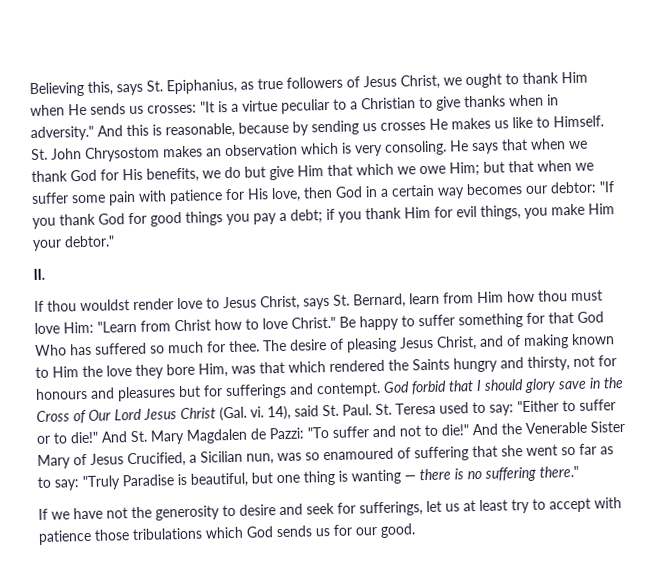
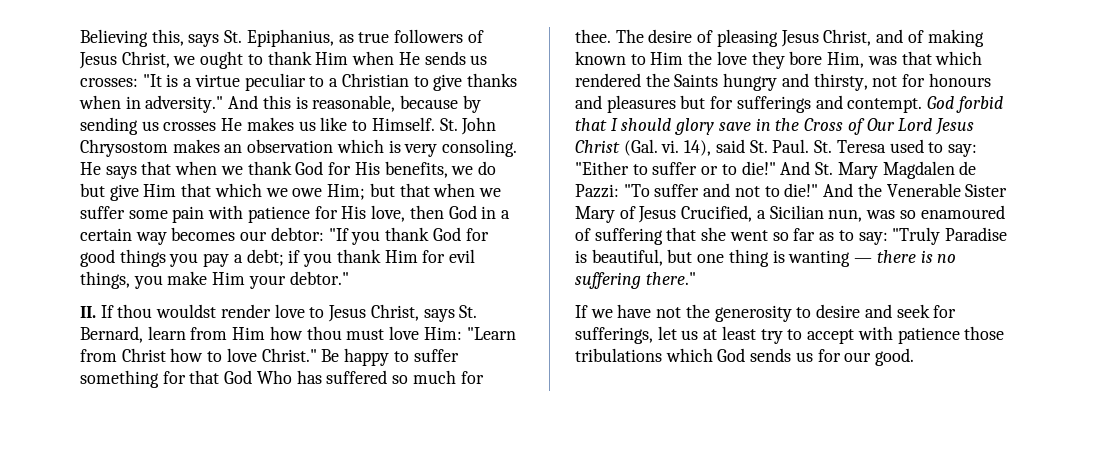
(45, 274) // -> (96, 312) none

